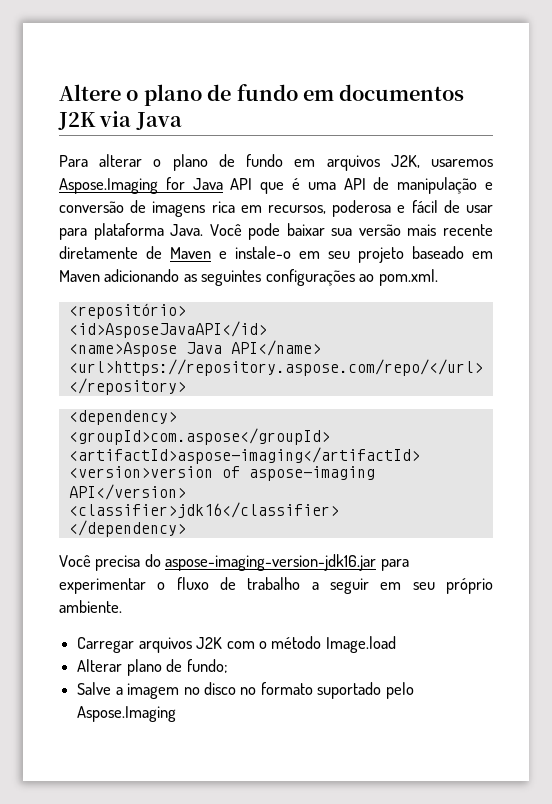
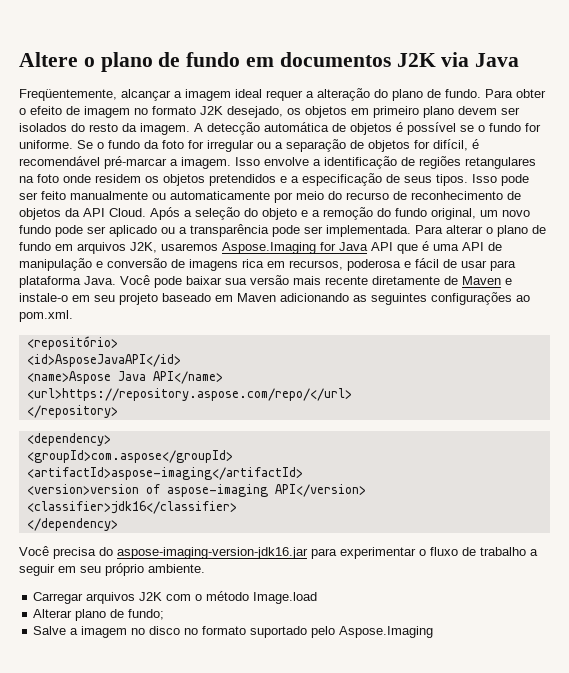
(182, 121) none -> [19,88,546,101] [19,106,520,118] [19,122,541,135] [19,139,479,152] [19,156,536,169] [19,173,529,186] [19,191,521,203] [19,207,530,220] [19,224,411,237] Freqüentemente, alcançar a imagem ideal requer a alteração do plano de fundo. Para obter o efeito de imagem no formato J2K desejado, os objetos em primeiro plano devem ser isolados do resto da imagem. A detecção automática de objetos é possível se o fundo for uniforme. Se o fundo da foto for irregular ou a separação de objetos for difícil, é recomendável pré-marcar a imagem. Isso envolve a identificação de regiões retangulares na foto onde residem os objetos pretendidos e a especificação de seus tipos. Isso pode ser feito manualmente ou automaticamente por meio do recurso de reconhecimento de objetos da API Cloud. Após a seleção do objeto e a remoção do fundo original, um novo fundo pode ser aplicado ou a transparência pode ser implementada.

